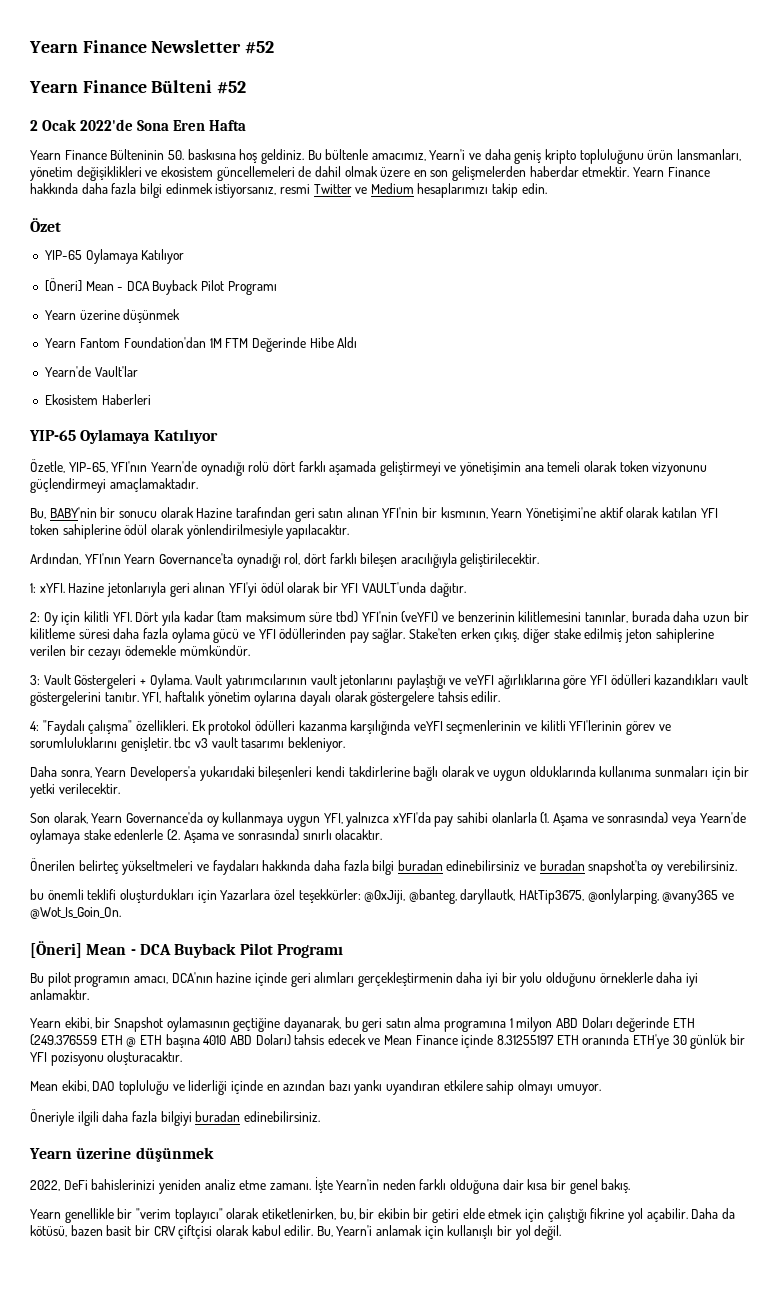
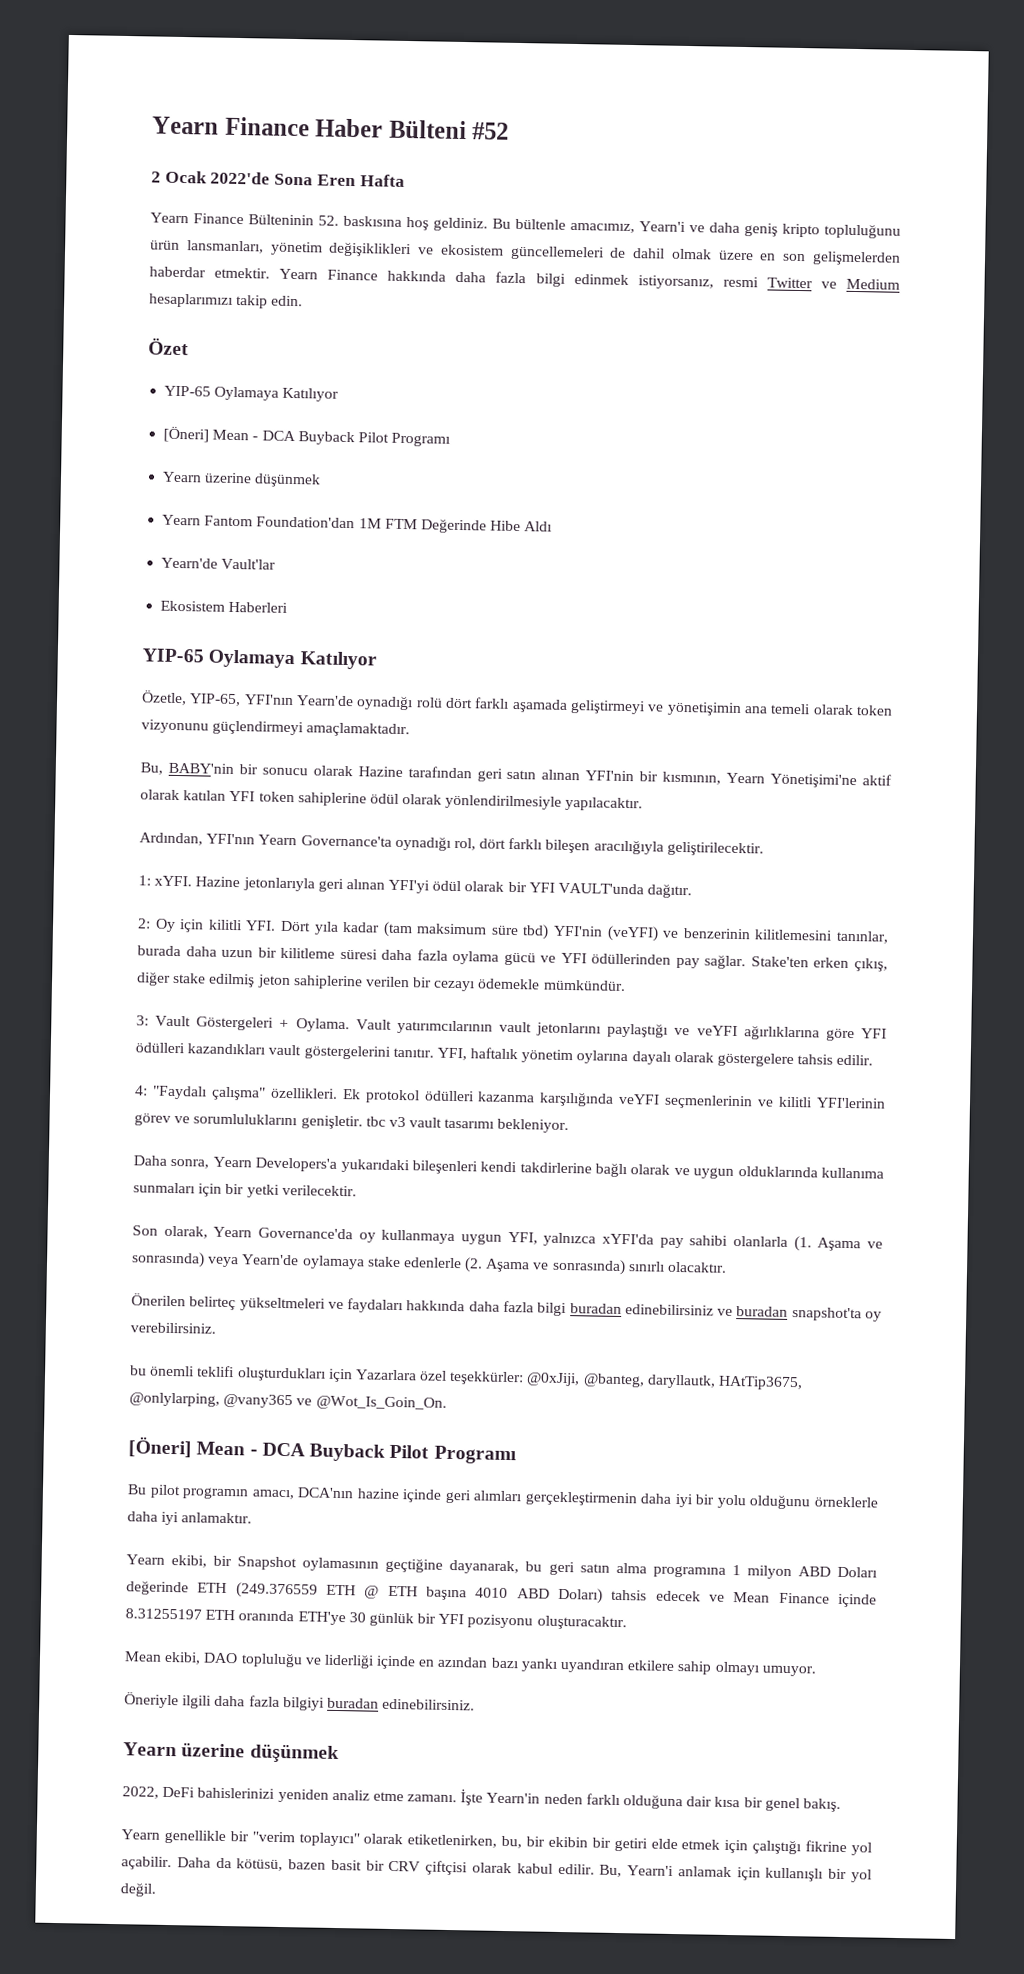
[29,40,275,54] [29,80,147,93] Yearn Finance Newsletter #52 // Yearn Finance -> [152,116,384,138] Yearn Finance Haber
[167,150,184,160] 50. -> [318,215,339,226] 52.

